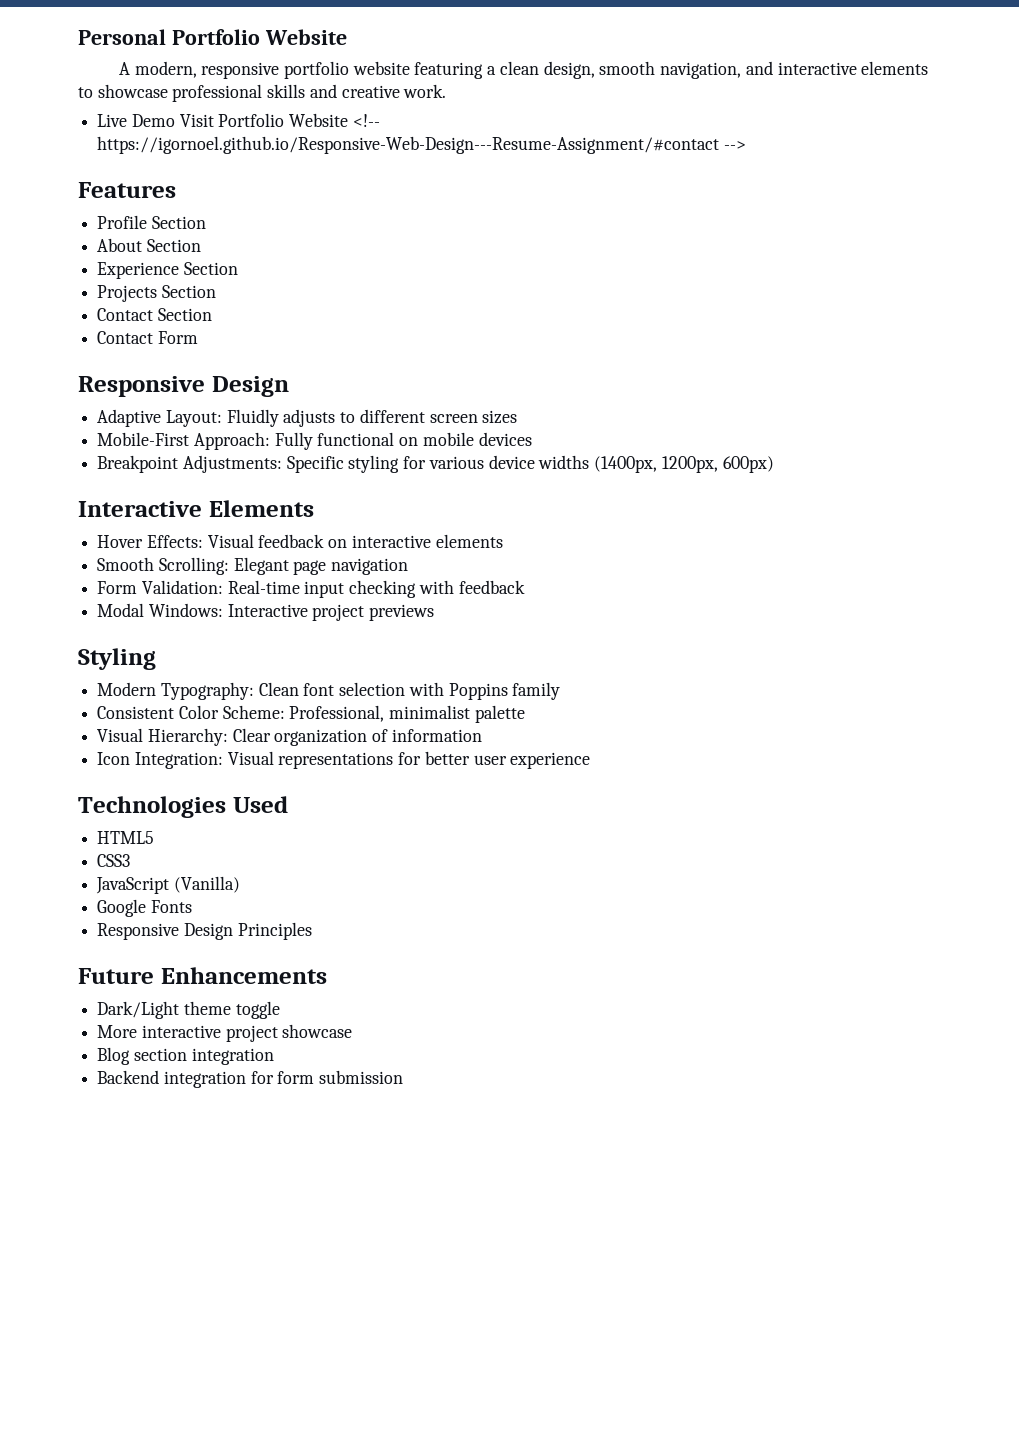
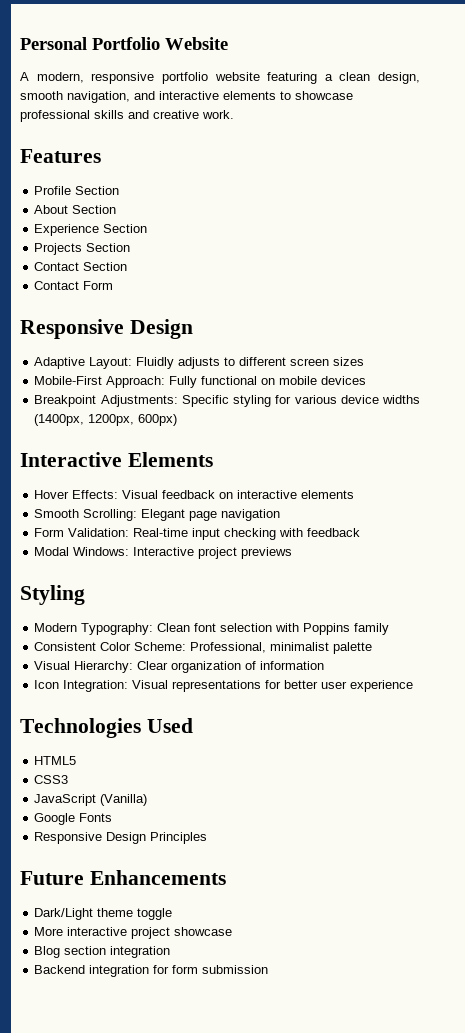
[97,113,380,127] [97,136,746,154] // Live Demo Visit Portfolio Website <!-- https://igornoel.github.io/Responsive-Web-Design---Resume-Assignment/#contact --> -> (234, 114) none

